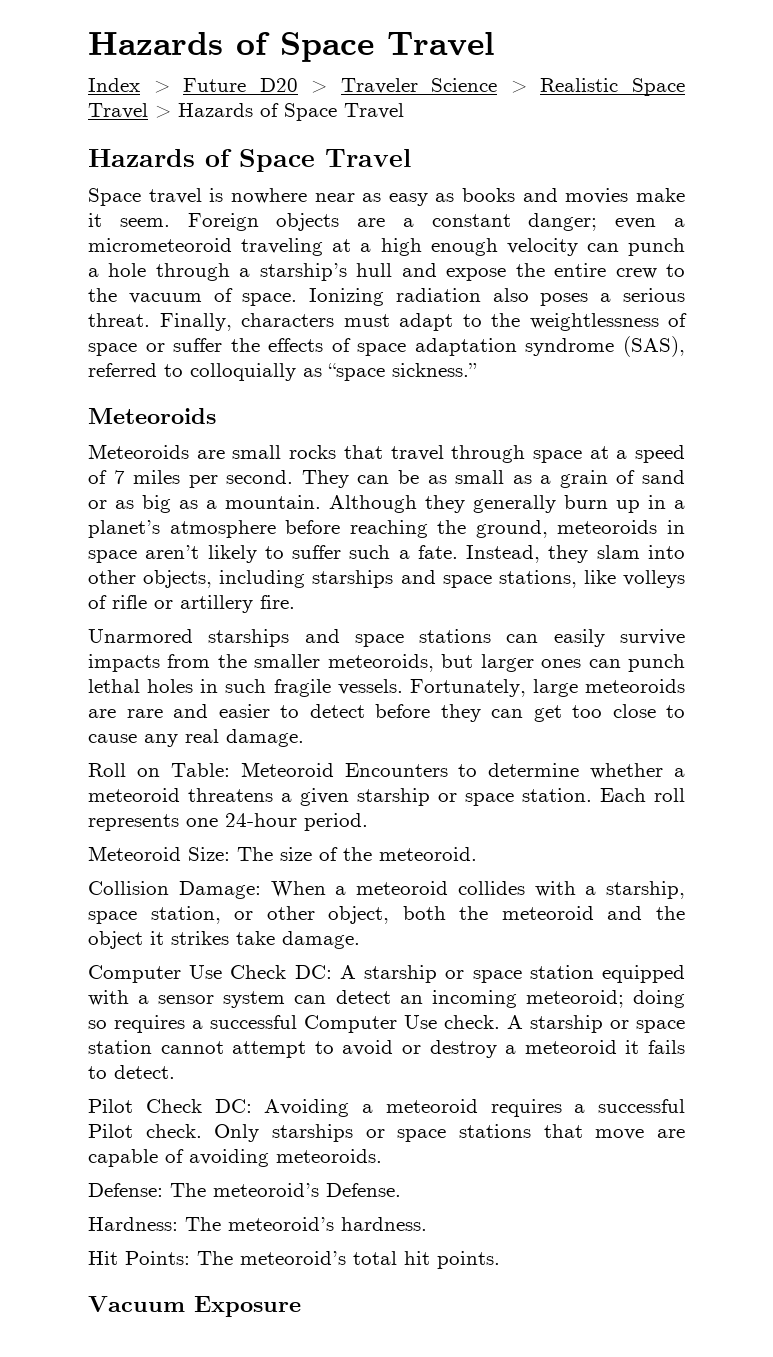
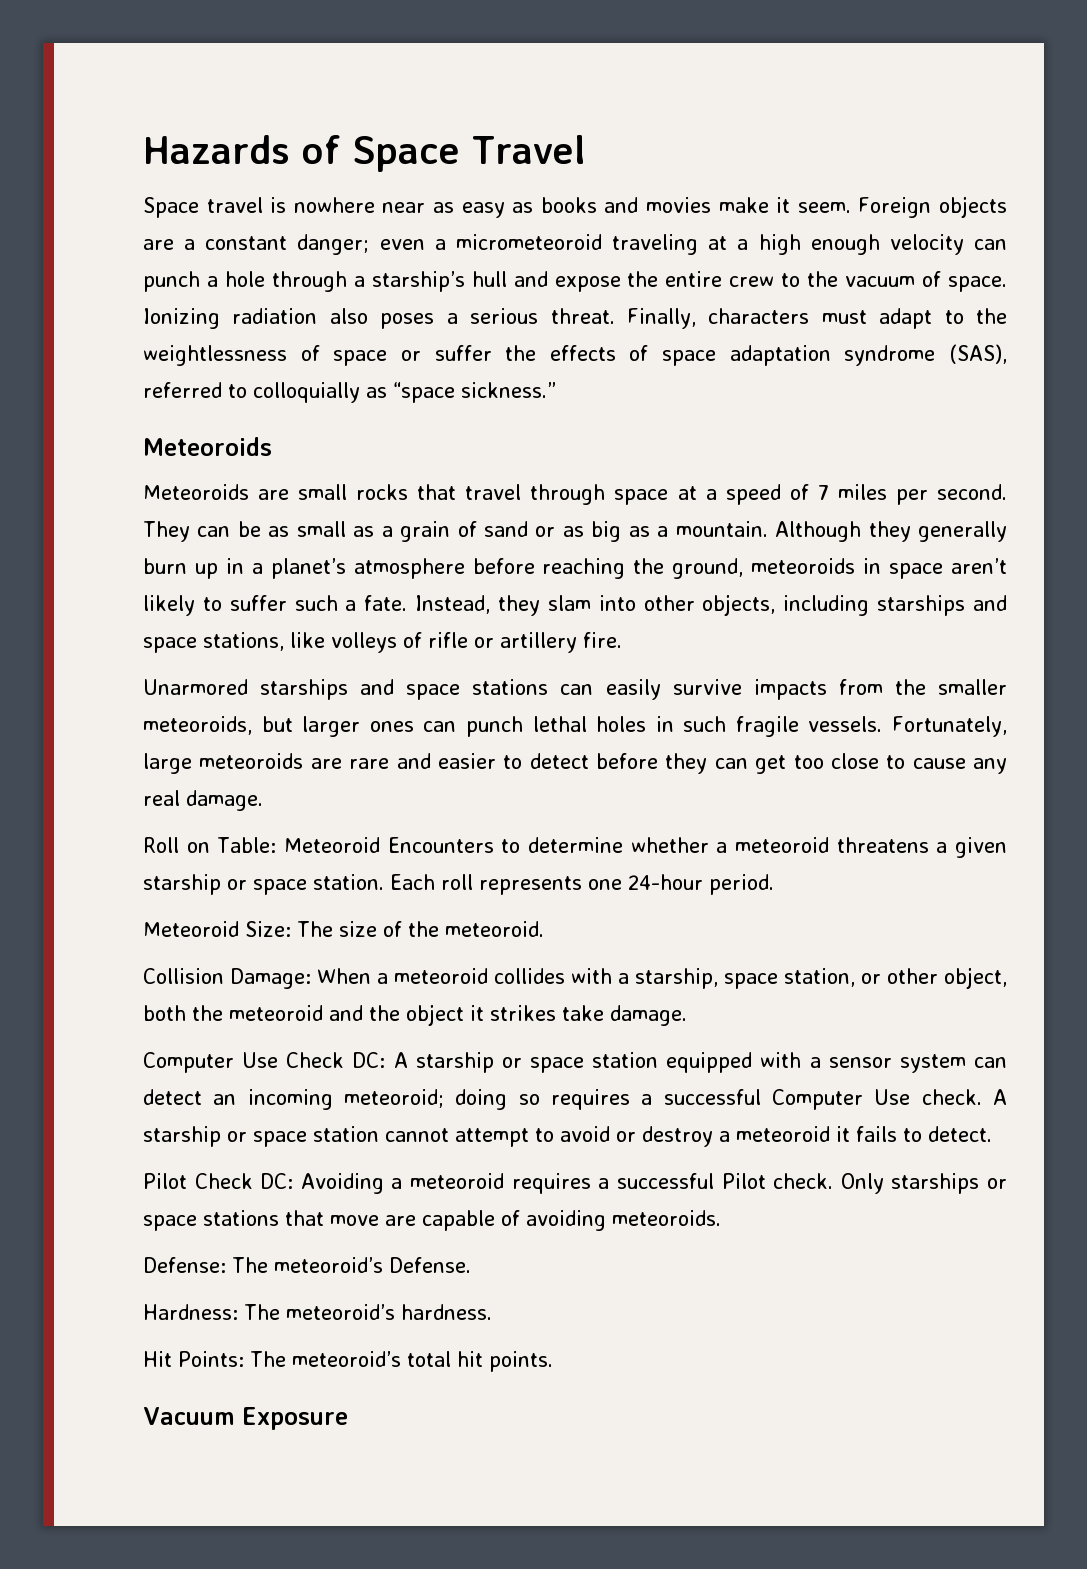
[88,32,495,62] [88,78,685,96] [88,103,404,121] [88,149,411,172] Hazards of Space Travel // Index > Future D20 > Traveler Science > Realistic Space Travel > Hazards of Space Travel // Hazards of Space Travel -> [143,135,585,172] Hazards of Space Travel

